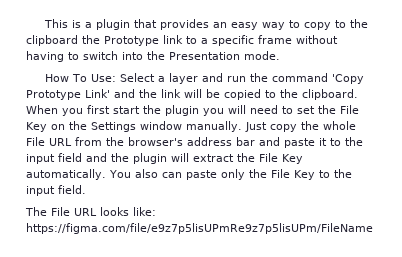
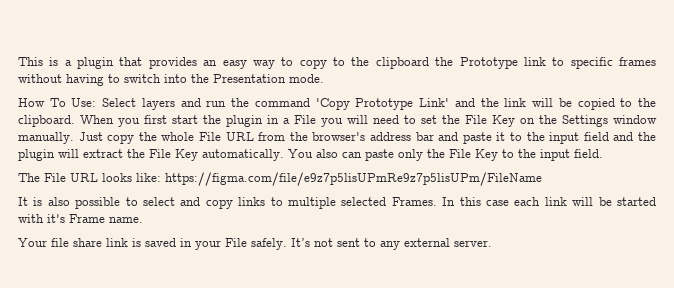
[201,35,292,46] a specific frame -> [570,57,656,69] specific frames
[158,73,199,84] a layer -> [141,98,175,110] layers
(199, 110) none -> [267,115,316,124] in a File
(373, 228) none -> [18,197,656,209] [18,214,143,223] [18,238,492,250] // It is also possible to select and copy links to multiple selected Frames. In this case each link will be started with it's Frame name. // Your file share link is saved in your File safely. It’s not sent to any external server.

